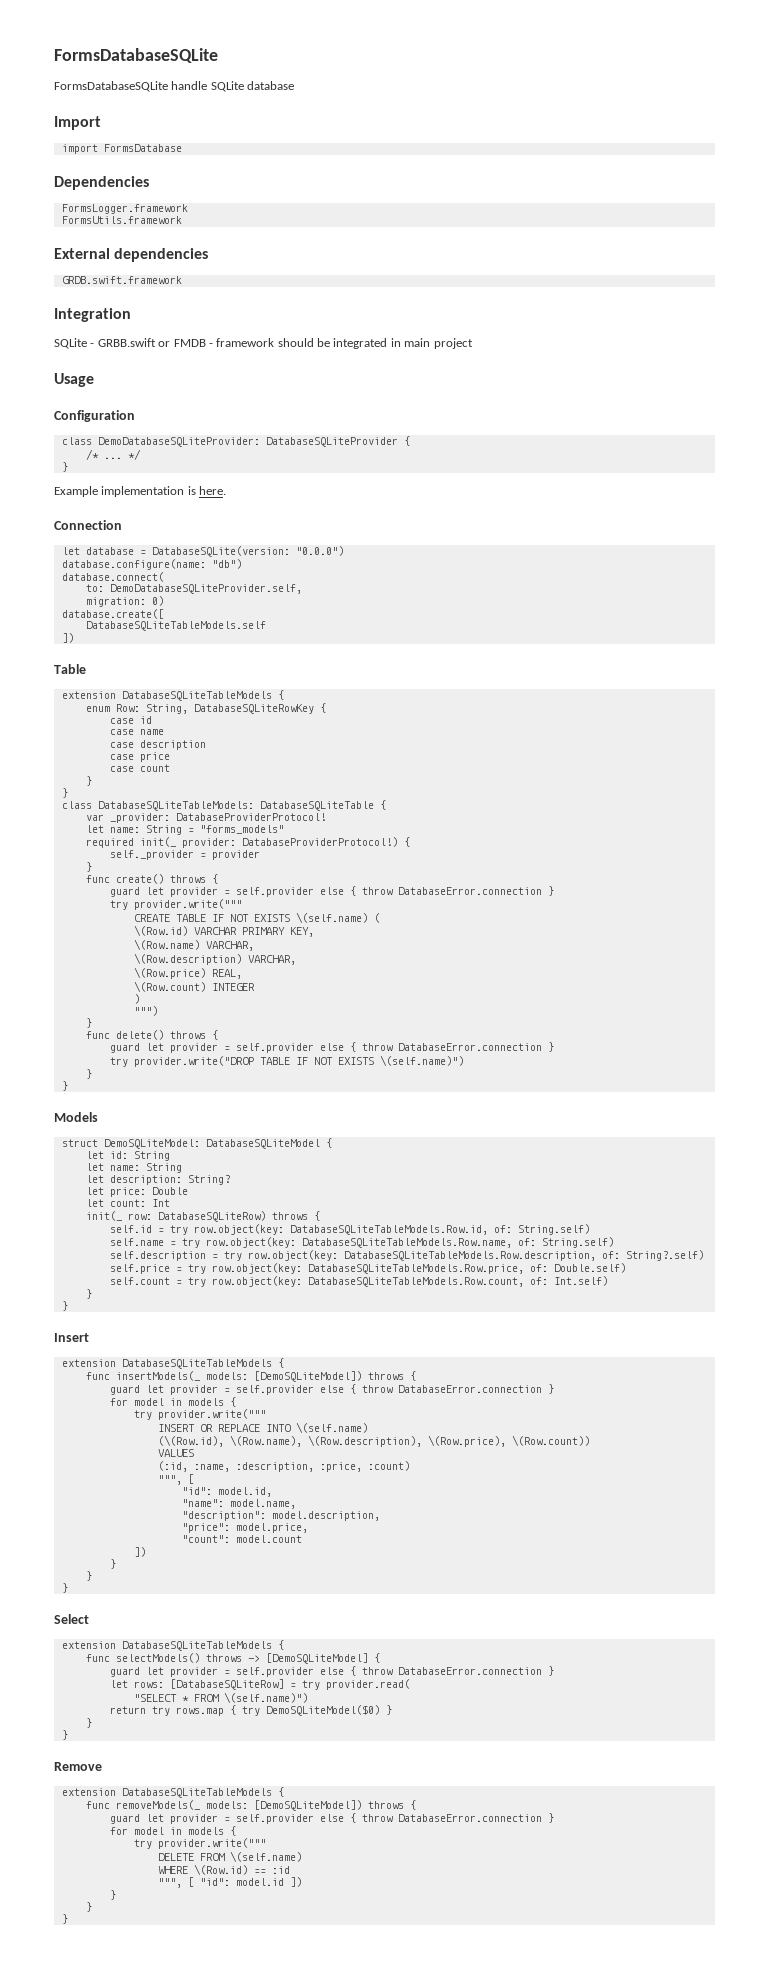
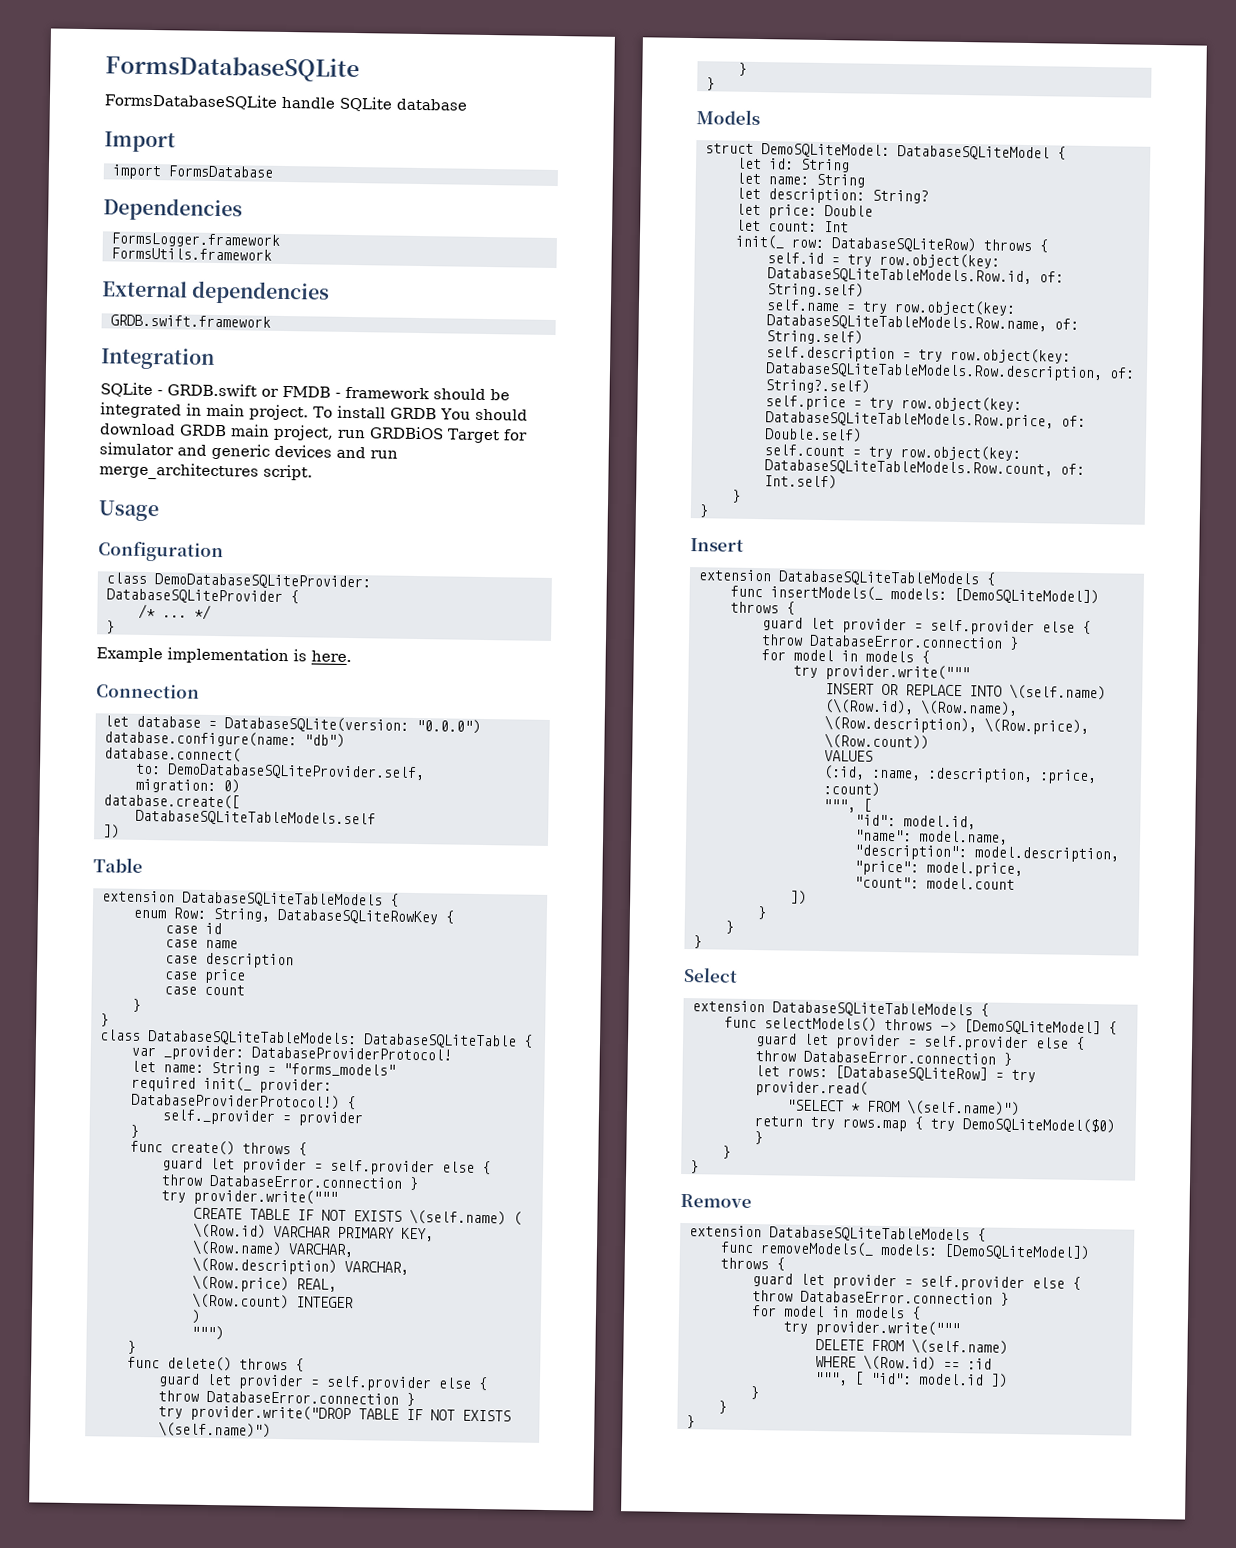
[97,338,156,347] GRBB.swift -> [167,383,257,397] GRDB.swift
[433,338,473,349] project -> [249,404,528,421] [99,423,528,444] [99,442,398,460] [99,462,313,481] project. To install GRDB You should download GRDB main project, run GRDBiOS Target for simulator and generic devices and run merge_architectures script.

